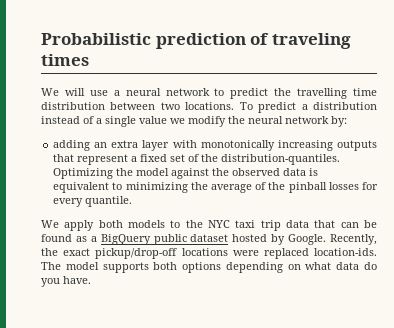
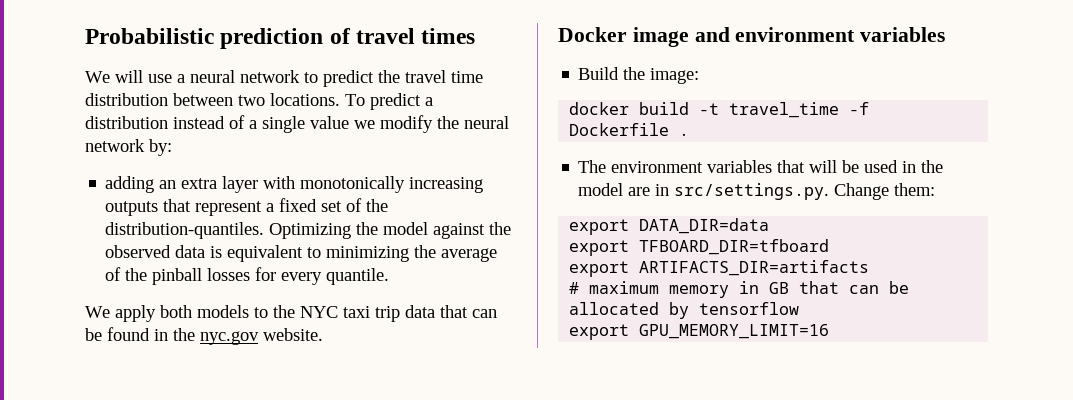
[271,33,351,49] traveling -> [356,28,416,44] travel
[297,88,348,99] travelling -> [405,70,446,83] travel
[75,234,377,245] [41,248,377,259] [41,262,377,273] [41,276,91,287] as a BigQuery public dataset hosted by Google. Recently, the exact pickup/drop-off locations were replaced location-ids. The model supports both options depending on what data do you have. -> [154,328,323,345] [558,27,946,47] [578,67,700,84] [569,102,870,118] [569,123,690,136] [578,160,944,173] [578,183,936,200] [569,218,770,235] [569,239,830,256] [569,260,870,277] [569,281,910,298] [569,302,800,319] [569,324,830,340] in the nyc.gov website. // Docker image and environment variables // Build the image: // docker build -t travel_time -f Dockerfile . // The environment variables that will be used in the model are in src/settings.py. Change them: // export DATA_DIR=data // export TFBOARD_DIR=tfboard // export ARTIFACTS_DIR=artifacts // # maximum memory in GB that can be allocated by tensorflow // export GPU_MEMORY_LIMIT=16

